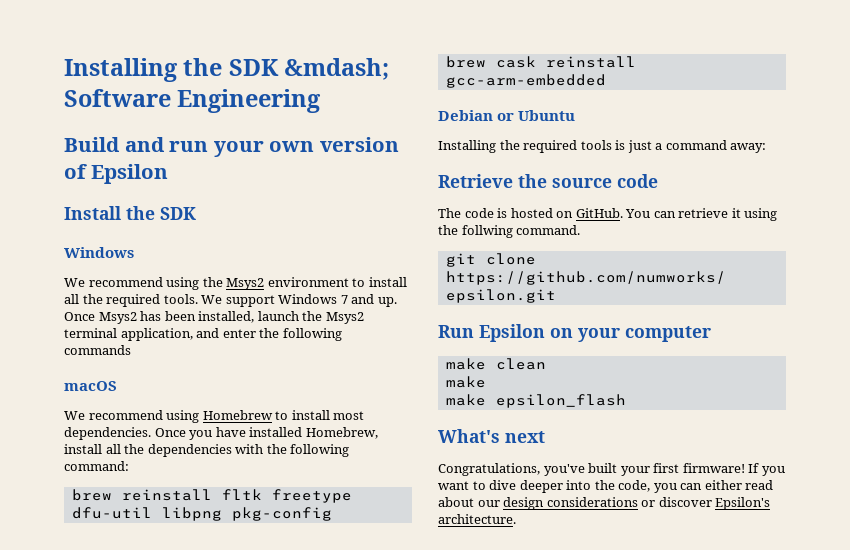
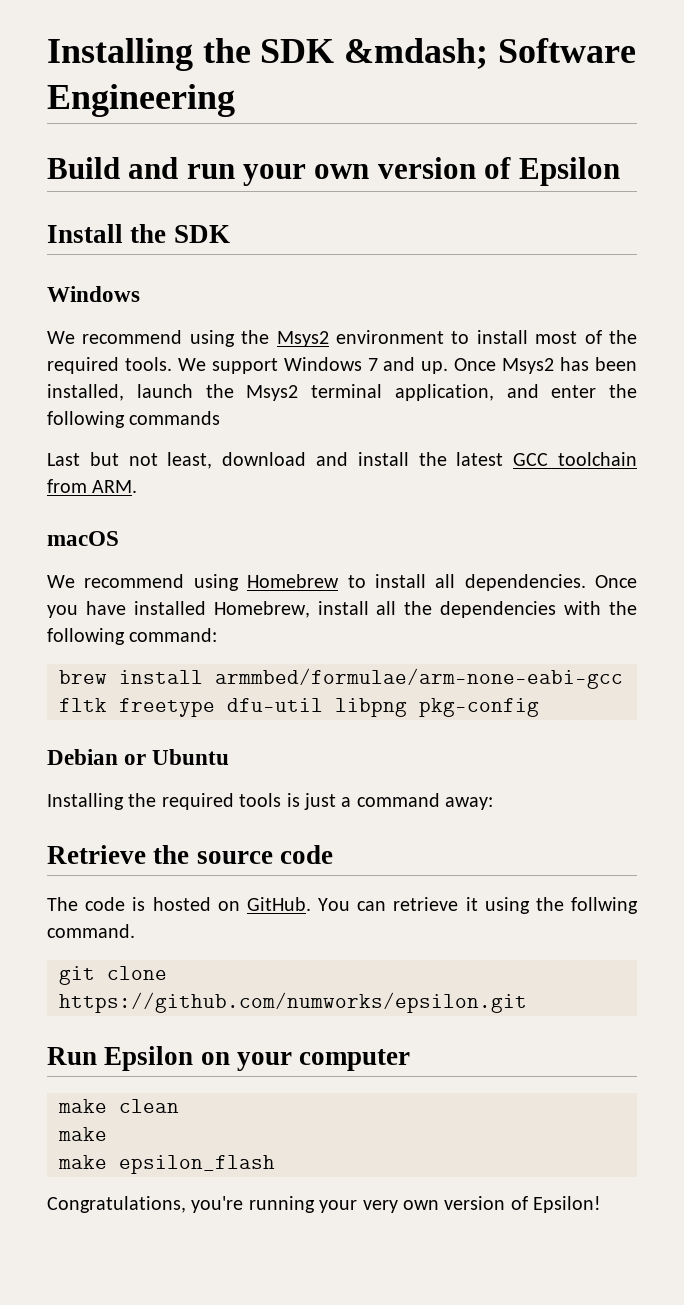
[64,294,79,304] all -> [535,330,602,344] most of
(131, 350) none -> [47,452,637,469] [47,479,138,493] // Last but not least, download and install the latest GCC toolchain from ARM.
[333,411,365,420] most -> [435,574,456,588] all
[121,489,212,501] reinstall -> [119,668,623,689] install armmbed/formulae/arm-none-eabi-gcc
[445,56,636,68] [445,74,606,88] // brew cask reinstall gcc-arm-embedded -> (539, 707) none
[438,429,545,443] // What's next -> (275, 1164) none
[543,463,785,476] [438,480,774,493] [438,497,771,510] [438,514,516,524] you've built your first firmware! If you want to dive deeper into the code, you can either read about our design considerations or discover Epsilon's architecture. -> [191,1196,602,1213] you're running your very own version of Epsilon!

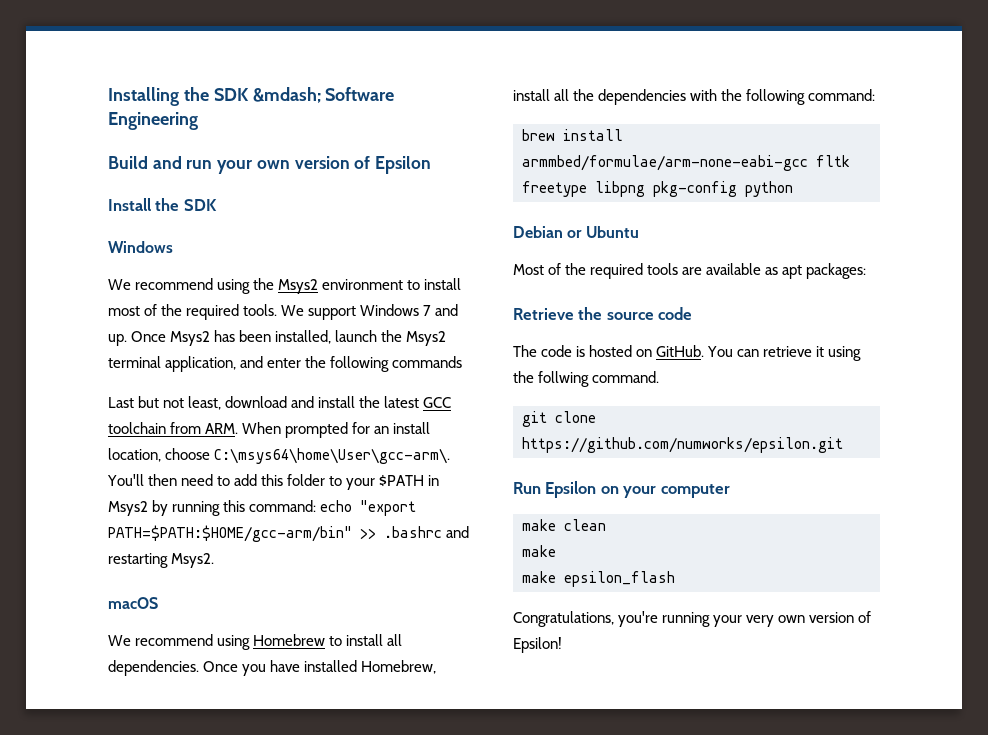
(138, 486) none -> [242,422,431,438] [108,448,451,464] [107,474,440,490] [108,500,417,516] [108,525,470,542] [108,553,215,568] When prompted for an install location, choose C:\msys64\home\User\gcc-arm\. You'll then need to add this folder to your $PATH in Msys2 by running this command: echo "export PATH=$PATH:$HOME/gcc-arm/bin" >> .bashrc and restarting Msys2.
[227,698,323,712] dfu-util -> (587, 189) none
(539, 707) none -> [745,181,793,197] python
[47,793,124,810] Installing -> [513,263,562,275] Most of
[286,793,494,810] is just a command away: -> [682,263,867,279] are available as apt packages:

